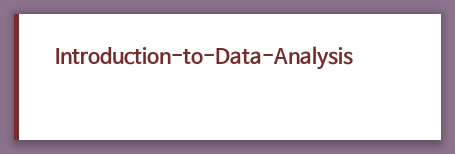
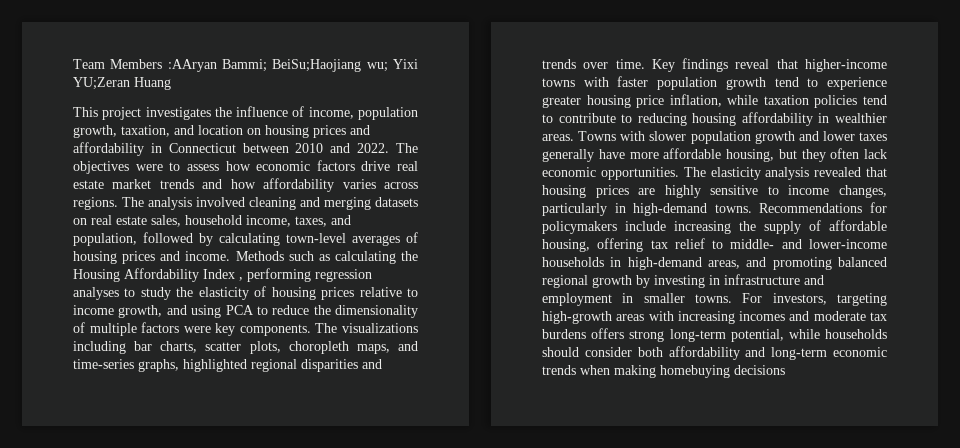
[55,46,353,70] Introduction-to-Data-Analysis -> [73,59,418,72] [73,77,171,90] [73,106,418,120] [73,125,370,138] [73,142,418,156] [73,160,418,174] [73,178,418,192] [73,197,418,210] [73,215,351,227] [73,232,418,246] [73,251,418,264] [73,268,372,282] [73,286,419,300] [73,305,418,318] [73,322,418,336] [73,341,418,354] [73,359,382,372] [542,58,887,72] [542,76,887,90] [542,94,887,108] [542,112,887,126] [542,131,887,144] [542,148,887,162] [542,167,887,180] [542,185,887,198] [542,202,887,216] [542,220,887,234] [542,238,887,252] [542,257,887,270] [542,274,824,288] [542,293,887,306] [542,311,887,324] [542,328,887,342] [542,346,887,360] [542,365,785,378] Team Members :AAryan Bammi; BeiSu;Haojiang wu; Yixi YU;Zeran Huang // This project investigates the influence of income, population growth, taxation, and location on housing prices and affordability in Connecticut between 2010 and 2022. The objectives were to assess how economic factors drive real estate market trends and how affordability varies across regions. The analysis involved cleaning and merging datasets on real estate sales, household income, taxes, and population, followed by calculating town-level averages of housing prices and income. Methods such as calculating the Housing Affordability Index , performing regression analyses to study the elasticity of housing prices relative to income growth, and using PCA to reduce the dimensionality of multiple factors were key components. The visualizations including bar charts, scatter plots, choropleth maps, and time-series graphs, highlighted regional disparities and trends over time. Key findings reveal that higher-income towns with faster population growth tend to experience greater housing price inflation, while taxation policies tend to contribute to reducing housing affordability in wealthier areas. Towns with slower population growth and lower taxes generally have more affordable housing, but they often lack economic opportunities. The elasticity analysis revealed that housing prices are highly sensitive to income changes, particularly in high-demand towns. Recommendations for policymakers include increasing the supply of affordable housing, offering tax relief to middle- and lower-income households in high-demand areas, and promoting balanced regional growth by investing in infrastructure and employment in smaller towns. For investors, targeting high-growth areas with increasing incomes and moderate tax burdens offers strong long-term potential, while households should consider both affordability and long-term economic trends when making homebuying decisions

